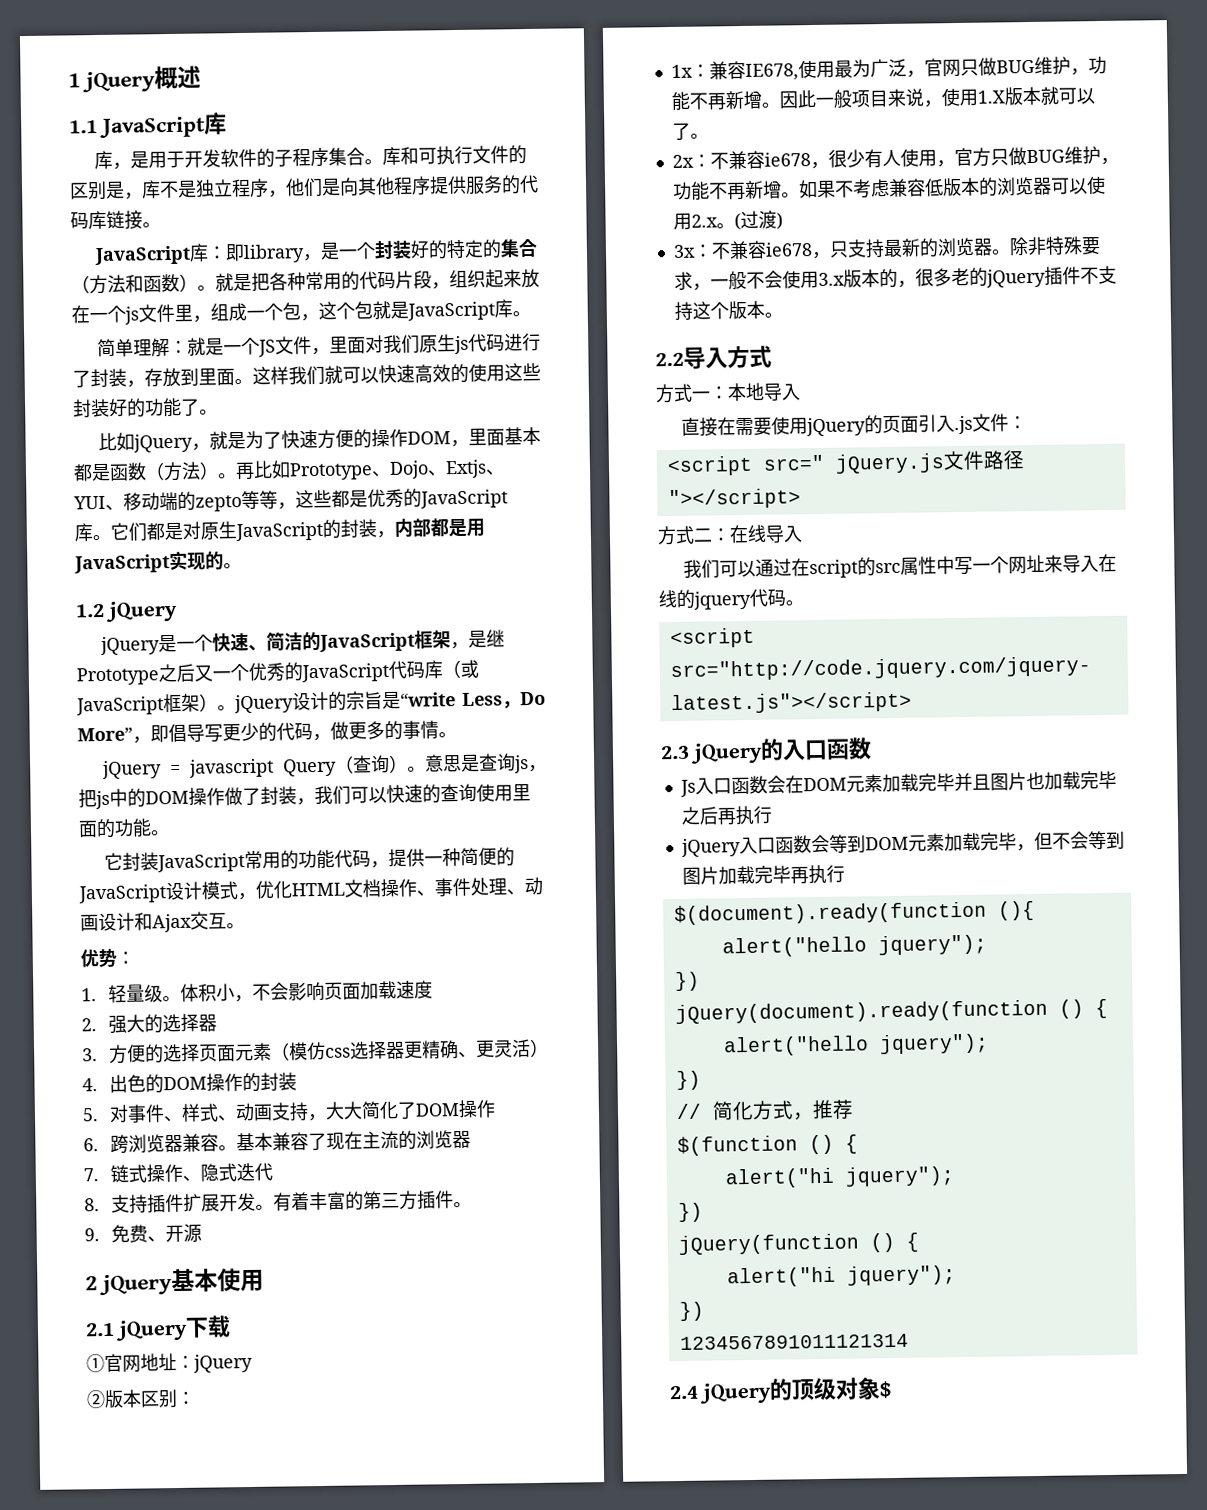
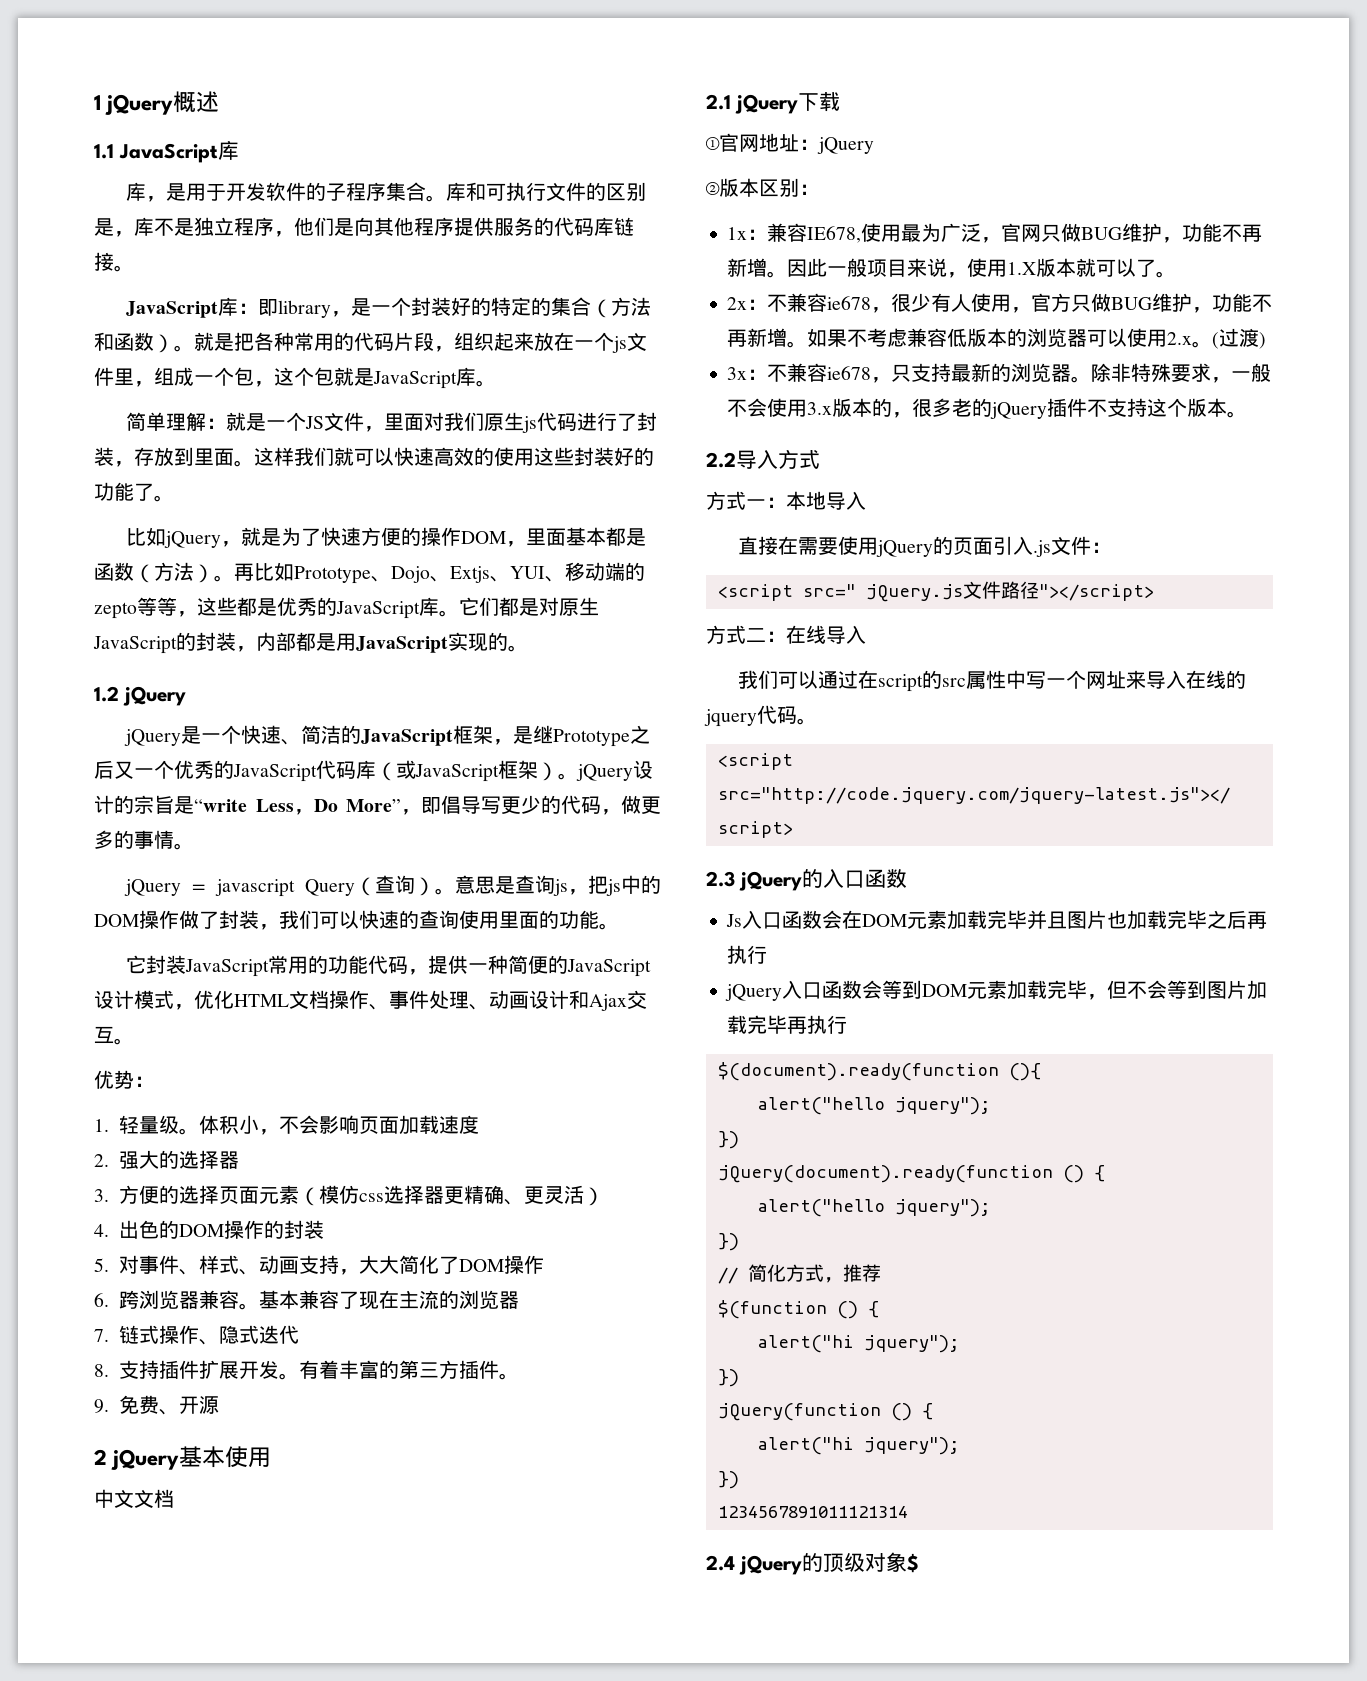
(265, 1280) none -> [94,1489,174,1508] // 中文文档

